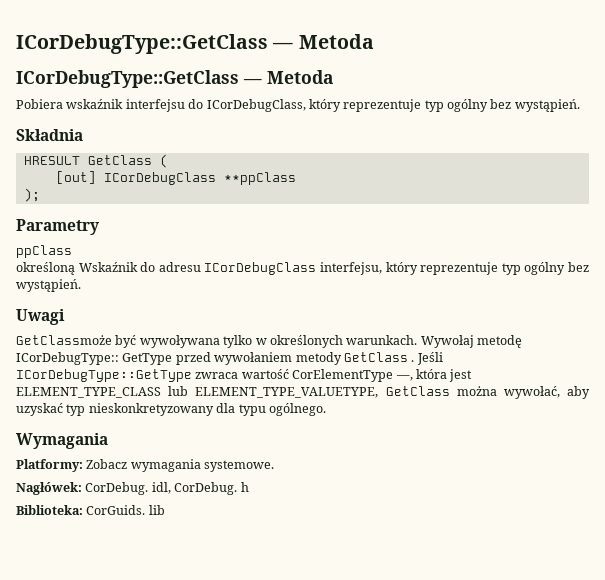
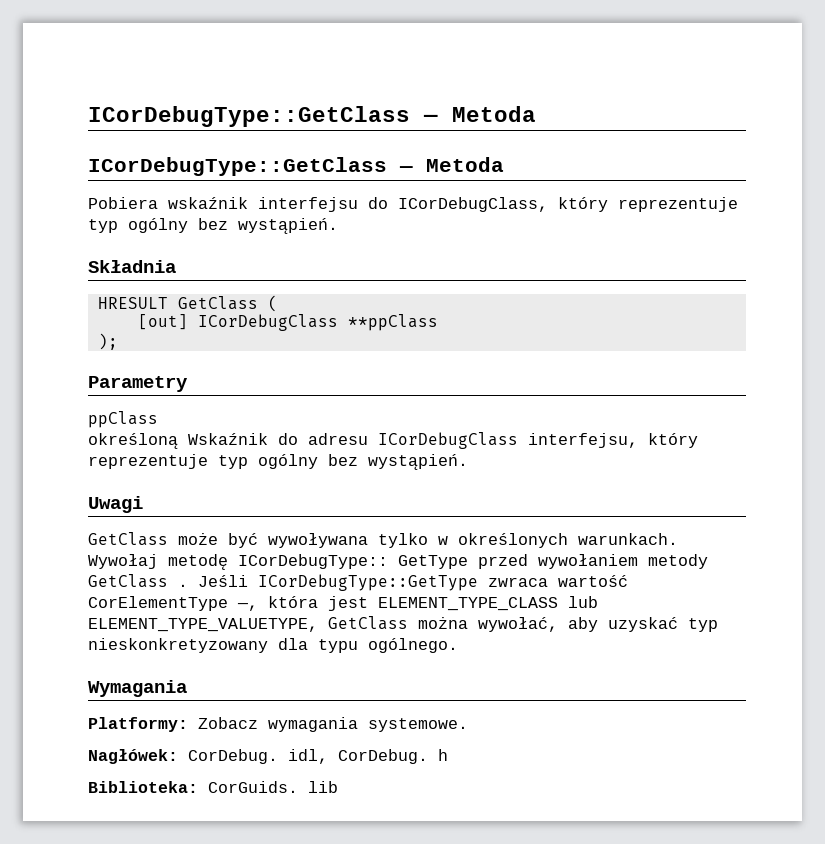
[16,335,112,345] GetClassmoże -> [88,532,218,546] GetClass może

